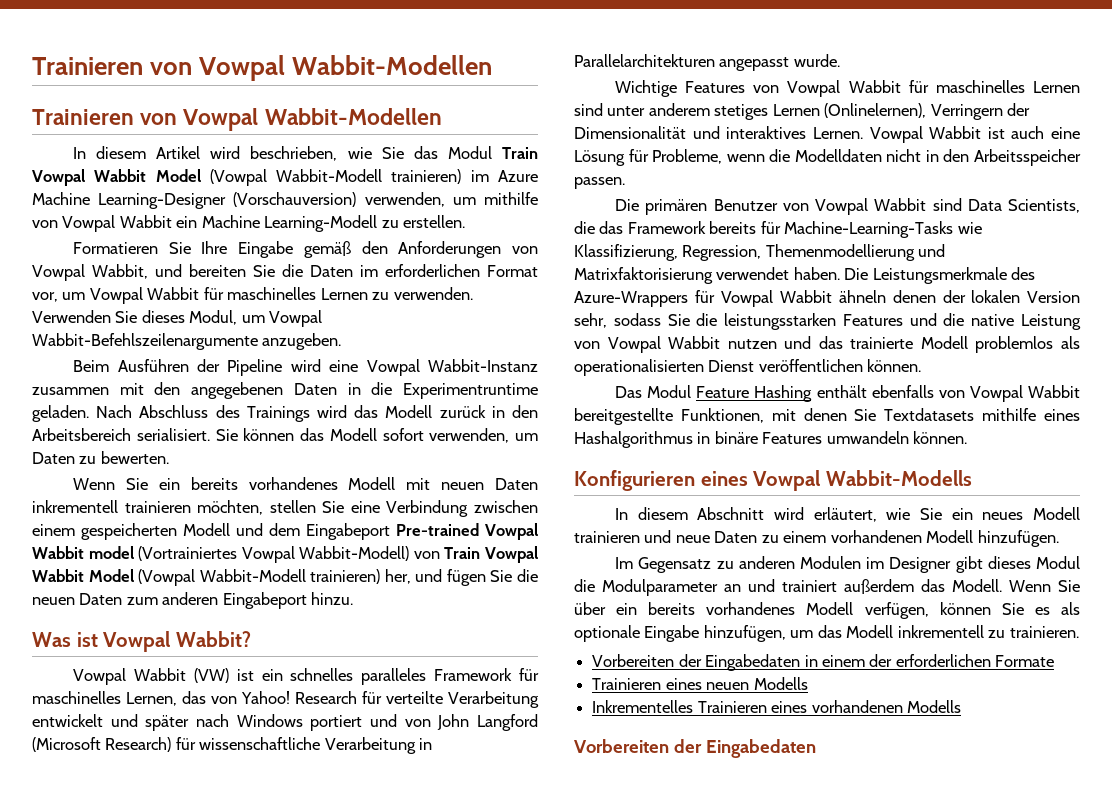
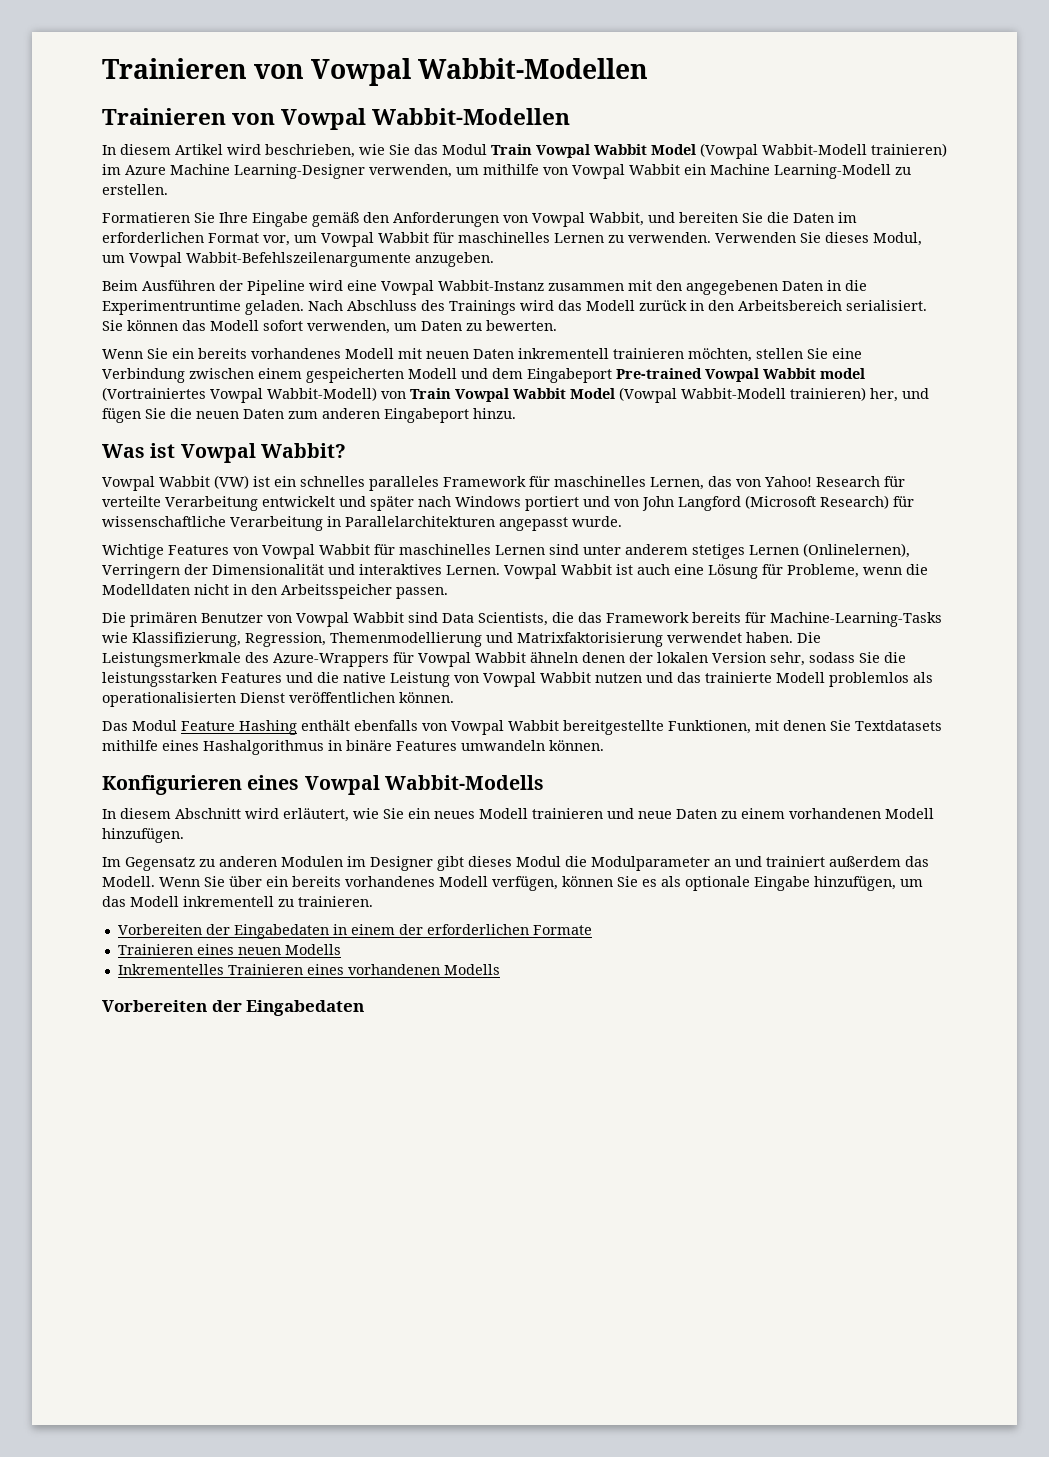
[233,192,357,207] (Vorschauversion) -> (365, 171) none

